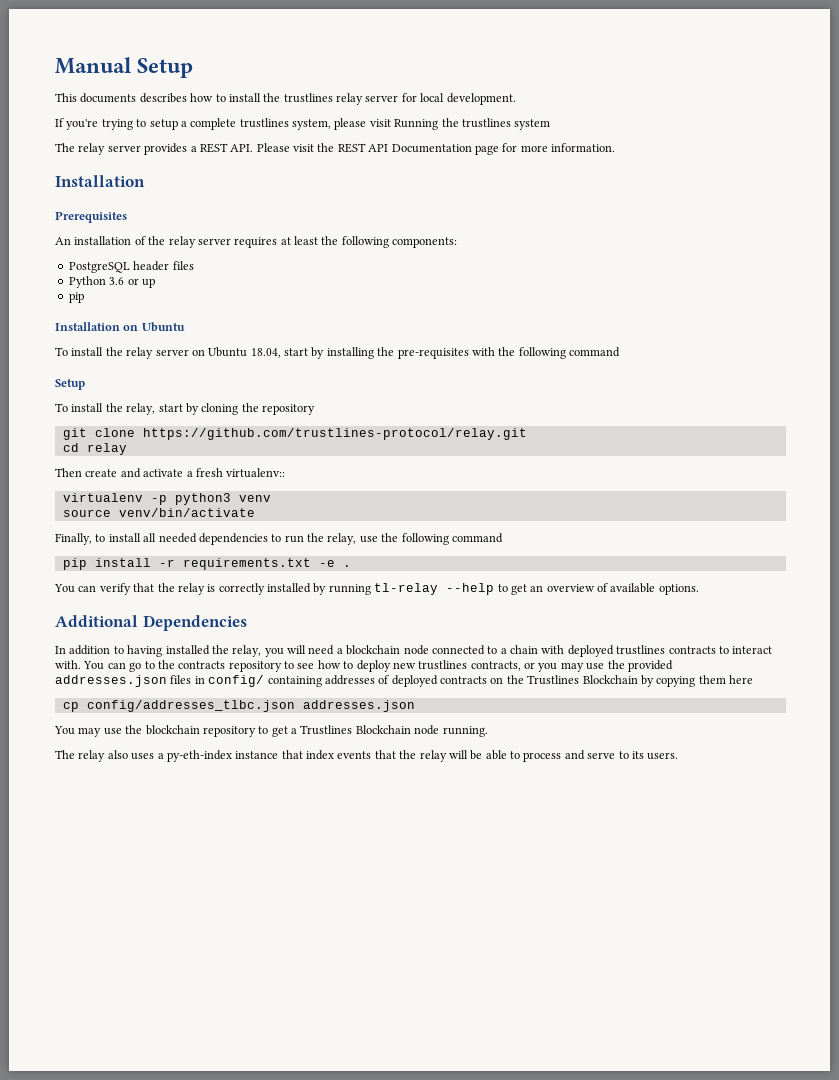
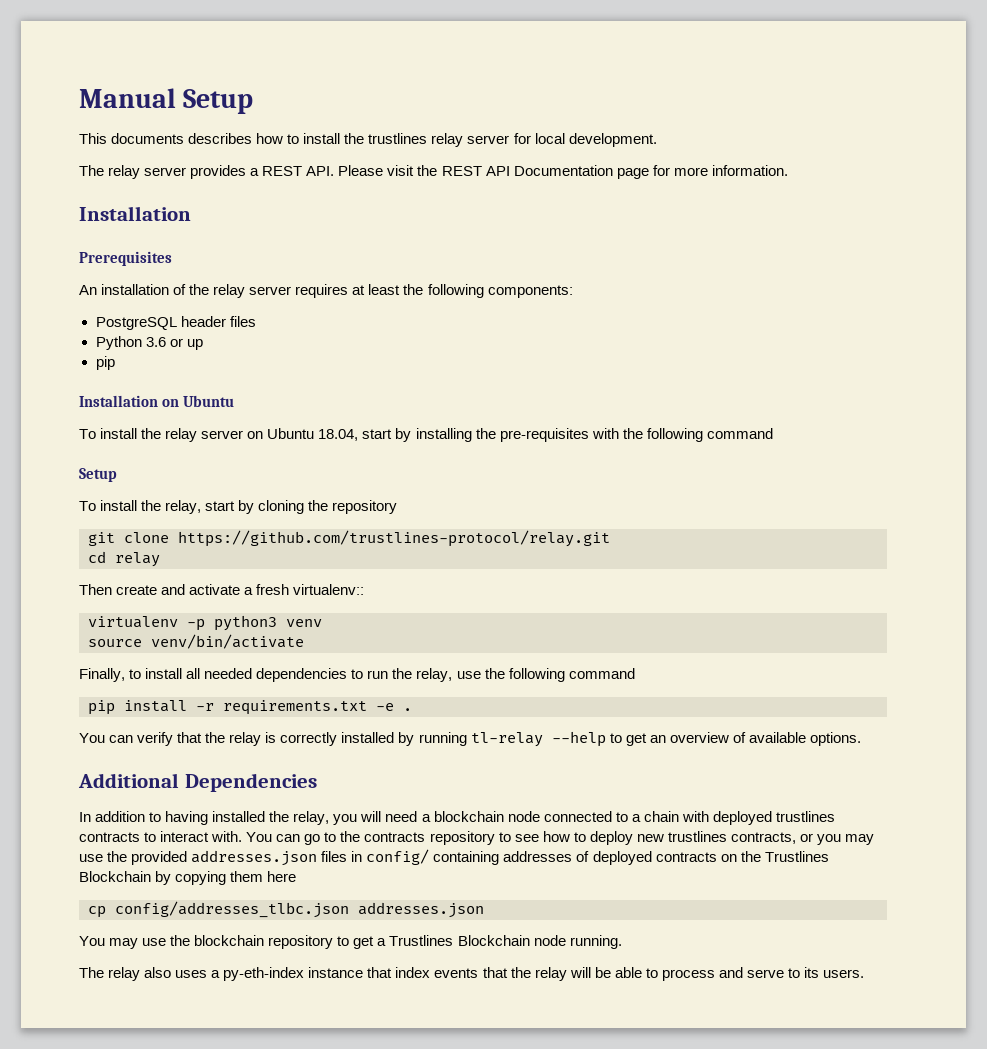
[55,118,551,130] // If you're trying to setup a complete trustlines system, please visit Running the trustlines system -> (657, 140) none

